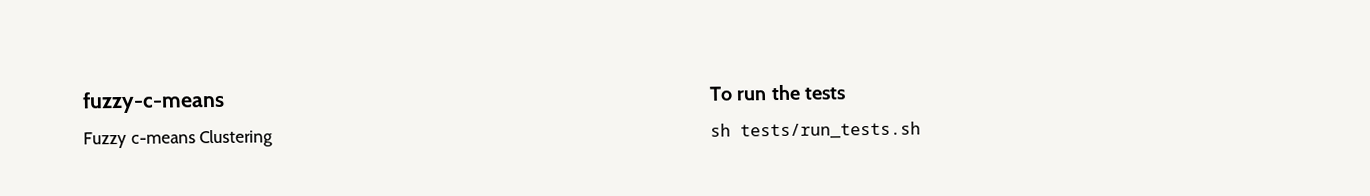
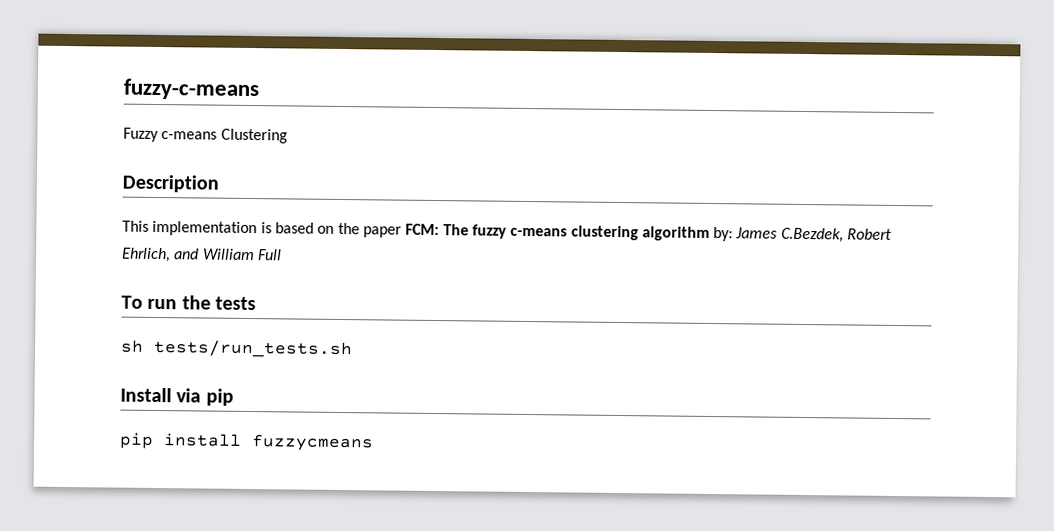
(274, 138) none -> [122,174,219,193] [122,220,893,243] [122,247,282,263] // Description // This implementation is based on the paper FCM: The fuzzy c-means clustering algorithm by: James C.Bezdek, Robert Ehrlich, and William Full
(921, 130) none -> [120,387,234,406] [119,432,374,452] // Install via pip // pip install fuzzycmeans

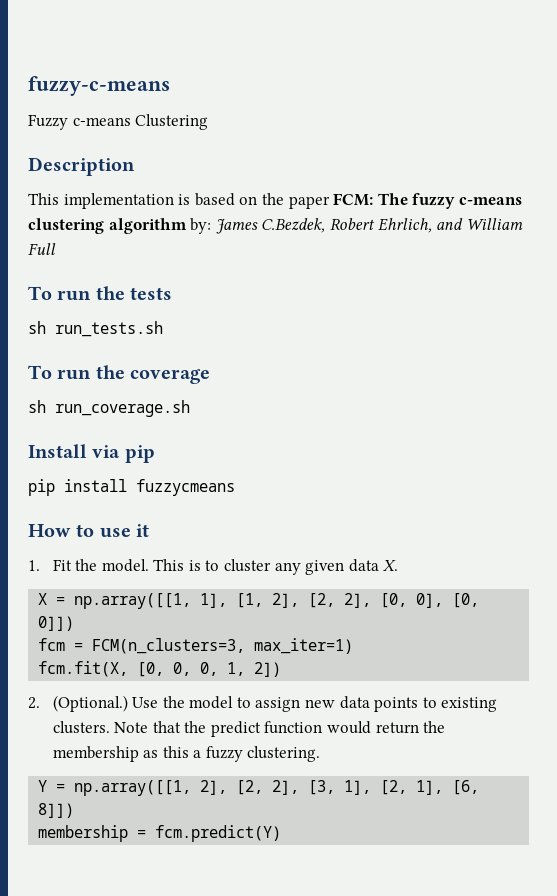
[153,339,353,359] tests/run_tests.sh -> [55,321,163,337] [28,365,211,384] [28,400,190,417] run_tests.sh // To run the coverage // sh run_coverage.sh
(374, 443) none -> [28,524,150,538] [28,559,399,575] [38,593,480,609] [38,616,75,631] [38,638,354,654] [38,661,282,677] [28,695,498,712] [52,721,446,737] [52,746,321,762] [38,780,480,796] [38,803,75,818] [38,825,282,842] // How to use it // 1. Fit the model. This is to cluster any given data X. // X = np.array([[1, 1], [1, 2], [2, 2], [0, 0], [0, 0]]) // fcm = FCM(n_clusters=3, max_iter=1) // fcm.fit(X, [0, 0, 0, 1, 2]) // 2. (Optional.) Use the model to assign new data points to existing clusters. Note that the predict function would return the membership as this a fuzzy clustering. // Y = np.array([[1, 2], [2, 2], [3, 1], [2, 1], [6, 8]]) // membership = fcm.predict(Y)

